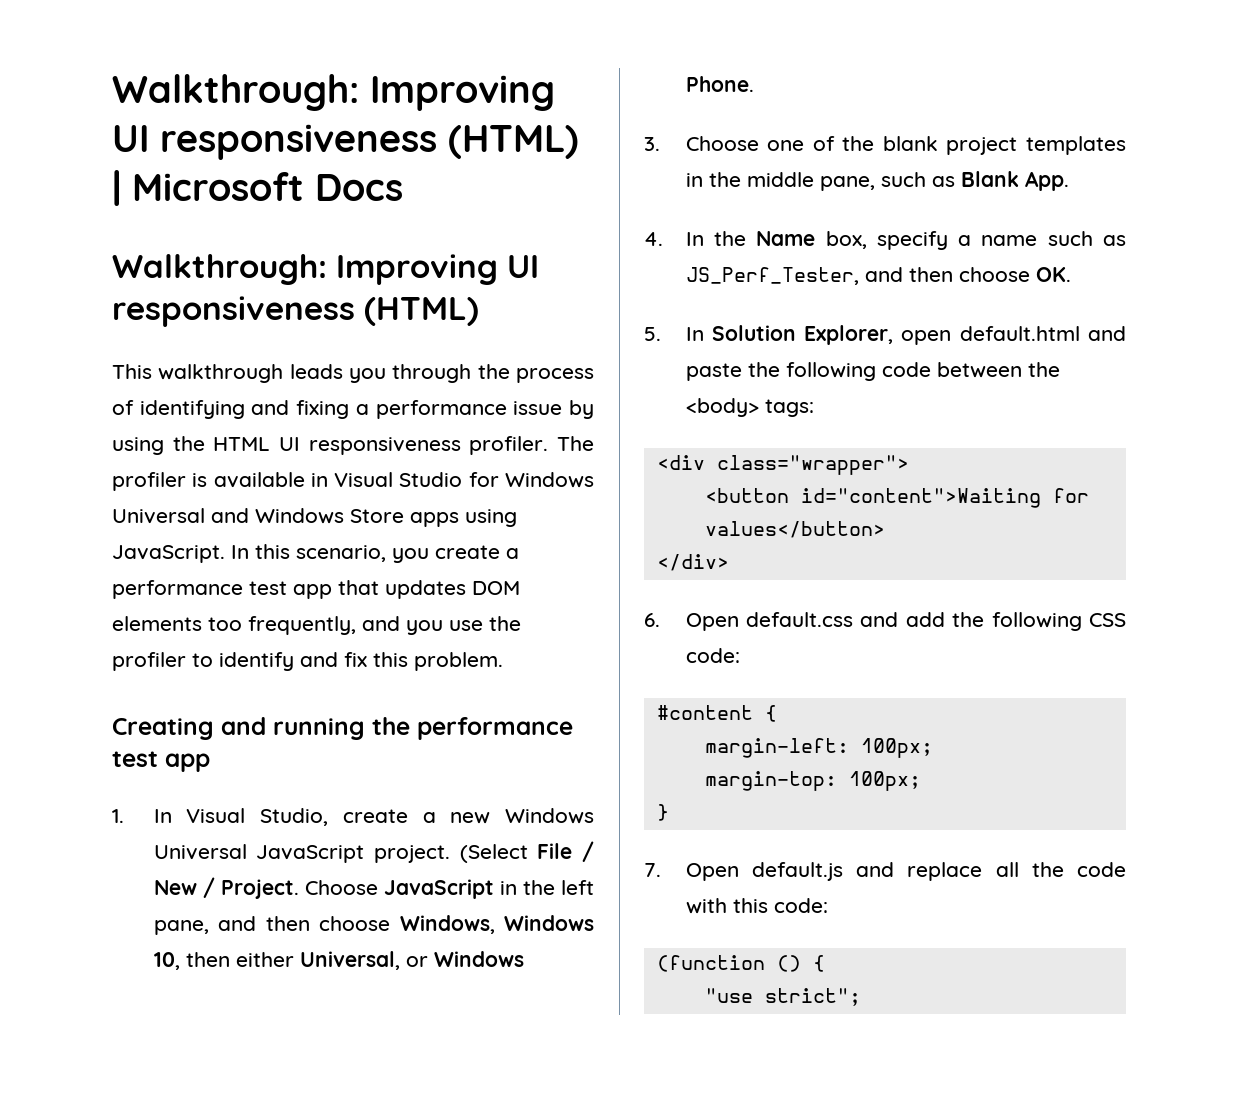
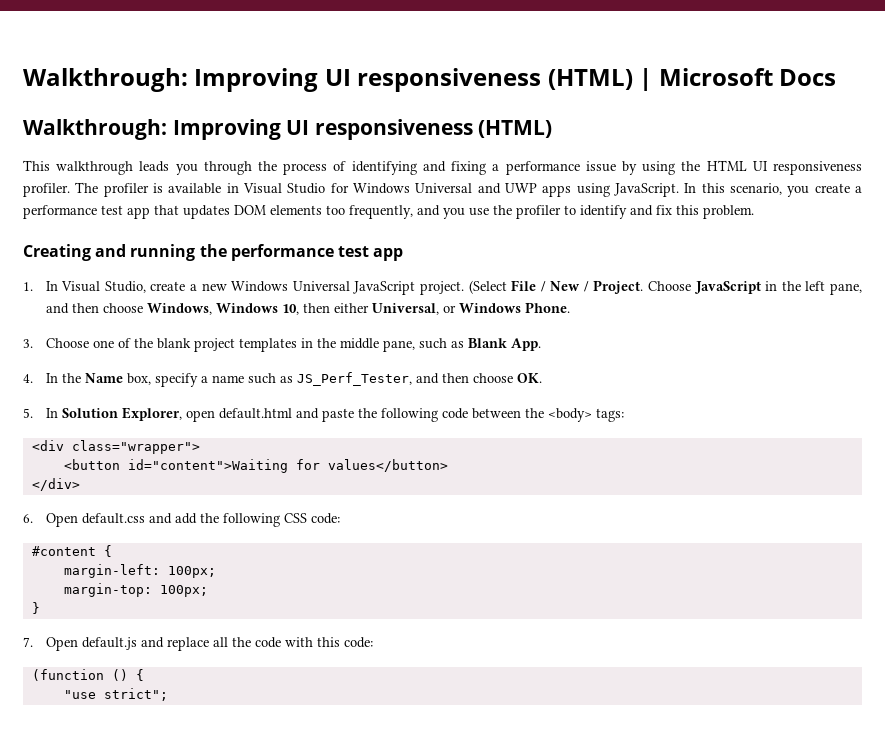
[255,508,404,524] Windows Store -> [504,183,537,193] UWP

